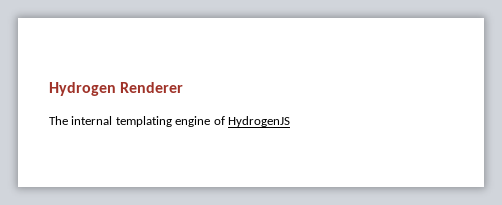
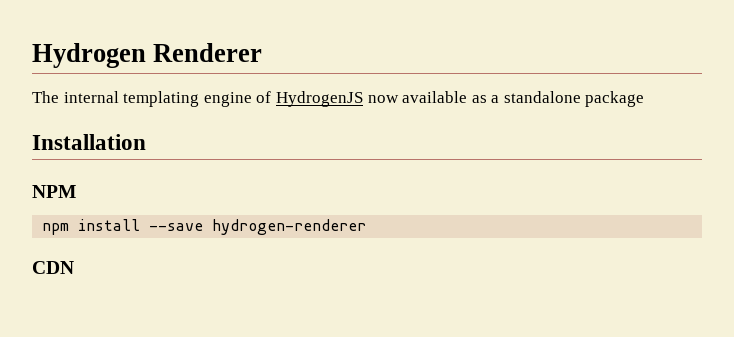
(290, 121) none -> [367,91,645,107] [32,134,146,150] [32,185,76,198] [42,219,367,235] [32,261,74,274] now available as a standalone package // Installation // NPM // npm install --save hydrogen-renderer // CDN

